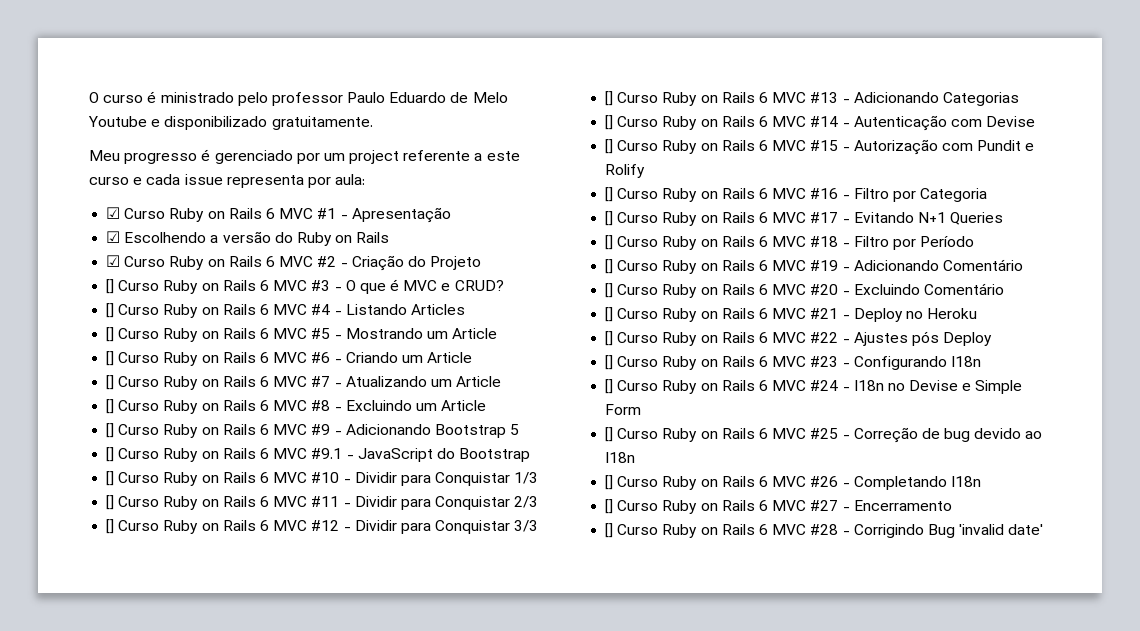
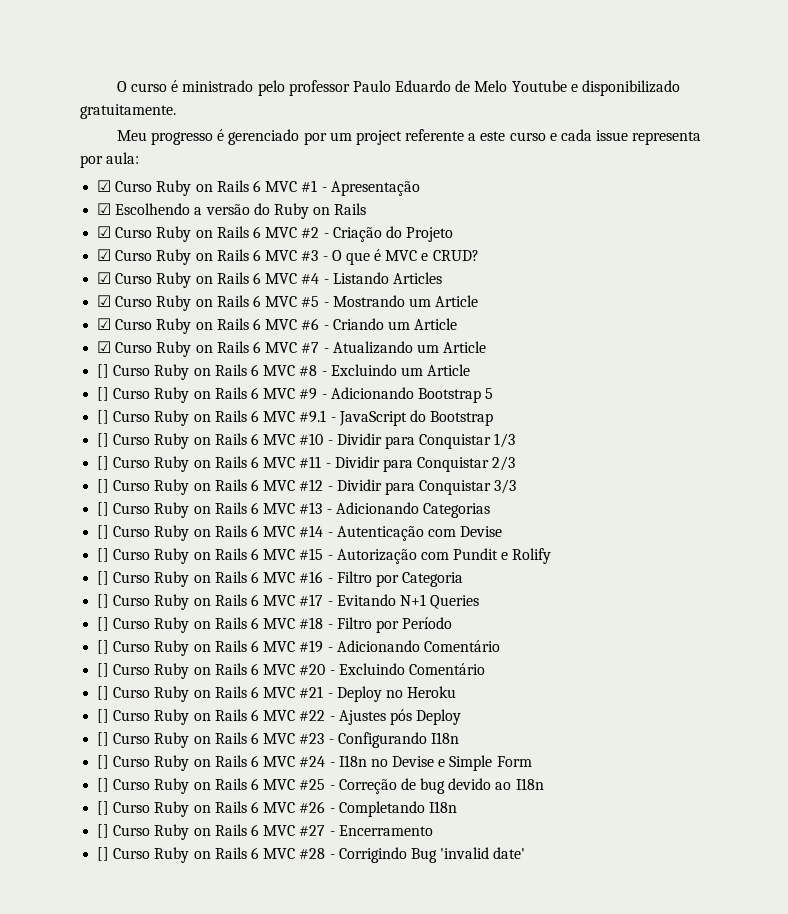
[106,279,115,294] [] -> [97,249,112,261] ☑
[106,303,115,318] [] -> [97,272,112,284] ☑
[106,327,115,342] [] -> [97,295,112,307] ☑
[106,351,115,366] [] -> [97,318,112,330] ☑
[106,375,115,390] [] -> [97,341,112,353] ☑

